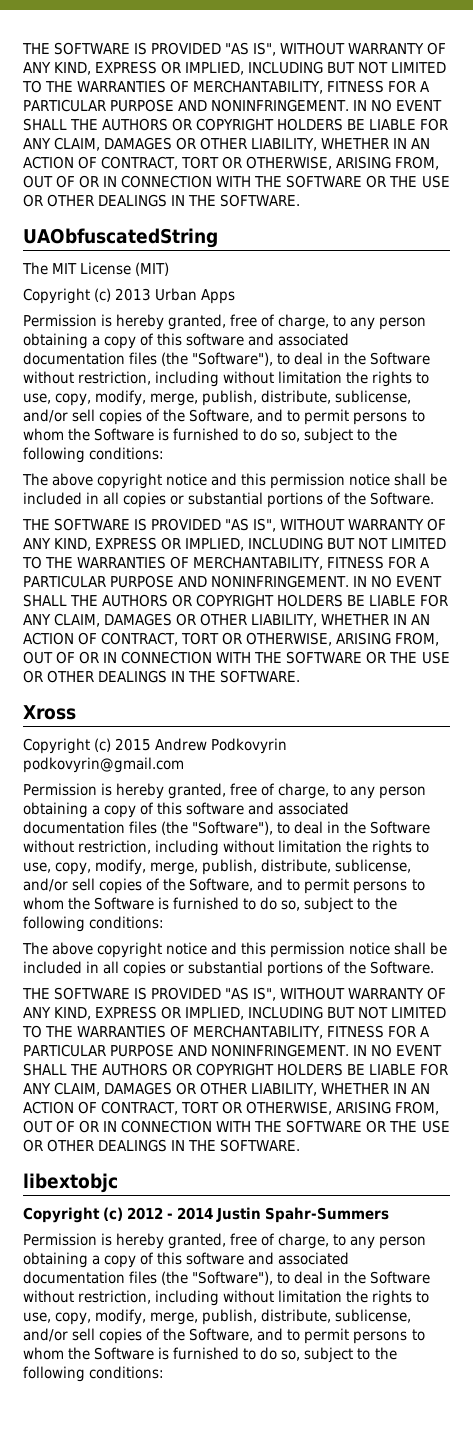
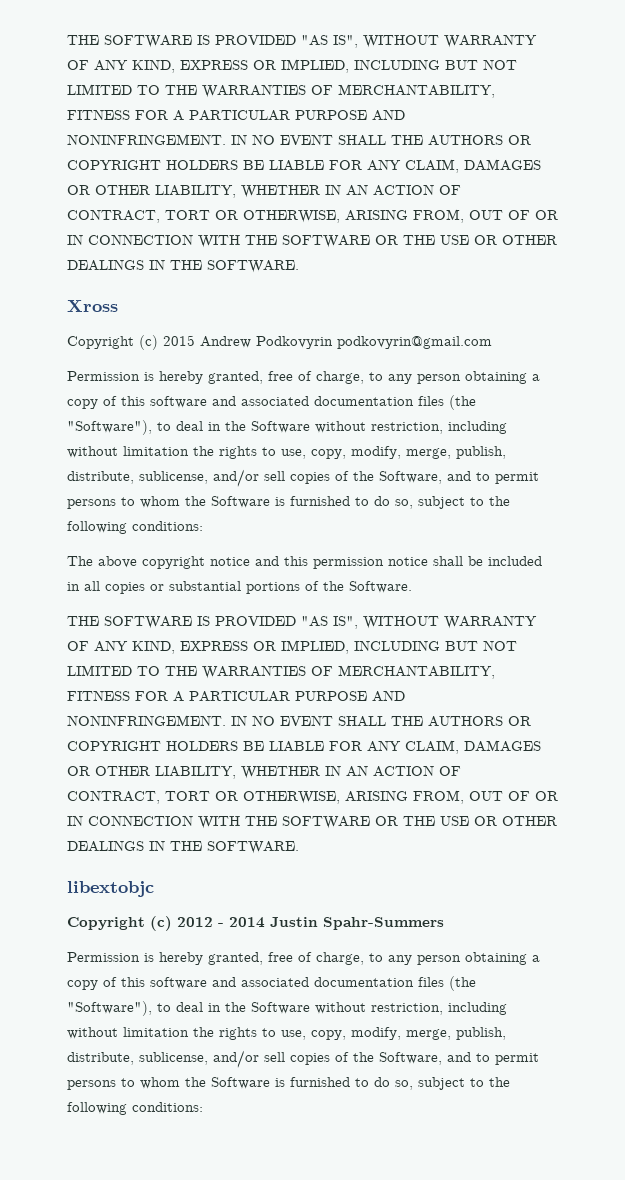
[23,228,218,248] [22,262,170,276] [23,288,236,304] [23,314,427,330] [23,333,350,349] [23,352,431,366] [23,371,430,387] [23,390,412,406] [23,409,425,425] [23,428,397,444] [23,447,165,463] [22,473,448,489] [23,492,435,508] [22,518,447,532] [23,537,447,551] [22,556,431,570] [23,575,443,588] [23,594,449,607] [23,613,431,627] [23,632,440,646] [23,651,450,664] [23,670,301,683] // UAObfuscatedString // The MIT License (MIT) // Copyright (c) 2013 Urban Apps // Permission is hereby granted, free of charge, to any person obtaining a copy of this software and associated documentation files (the "Software"), to deal in the Software without restriction, including without limitation the rights to use, copy, modify, merge, publish, distribute, sublicense, and/or sell copies of the Software, and to permit persons to whom the Software is furnished to do so, subject to the following conditions: // The above copyright notice and this permission notice shall be included in all copies or substantial portions of the Software. // THE SOFTWARE IS PROVIDED "AS IS", WITHOUT WARRANTY OF ANY KIND, EXPRESS OR IMPLIED, INCLUDING BUT NOT LIMITED TO THE WARRANTIES OF MERCHANTABILITY, FITNESS FOR A PARTICULAR PURPOSE AND NONINFRINGEMENT. IN NO EVENT SHALL THE AUTHORS OR COPYRIGHT HOLDERS BE LIABLE FOR ANY CLAIM, DAMAGES OR OTHER LIABILITY, WHETHER IN AN ACTION OF CONTRACT, TORT OR OTHERWISE, ARISING FROM, OUT OF OR IN CONNECTION WITH THE SOFTWARE OR THE USE OR OTHER DEALINGS IN THE SOFTWARE. -> (299, 266) none

